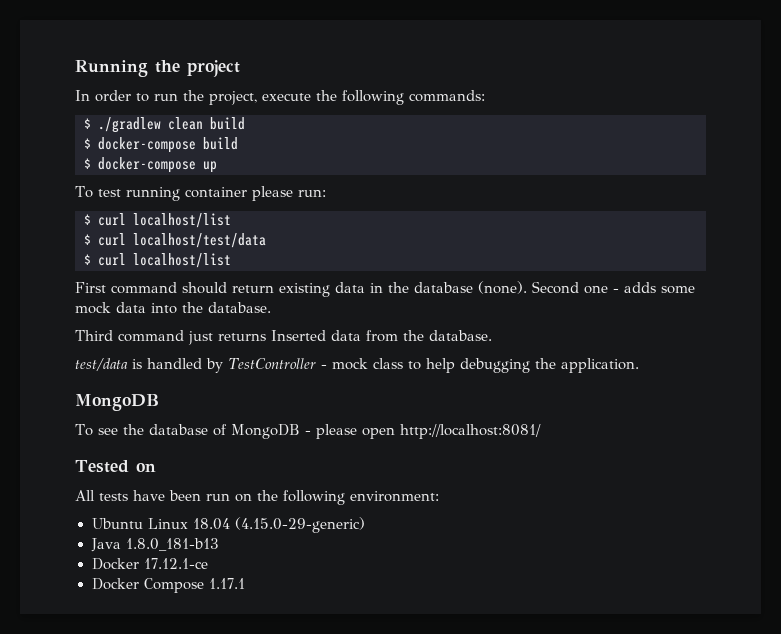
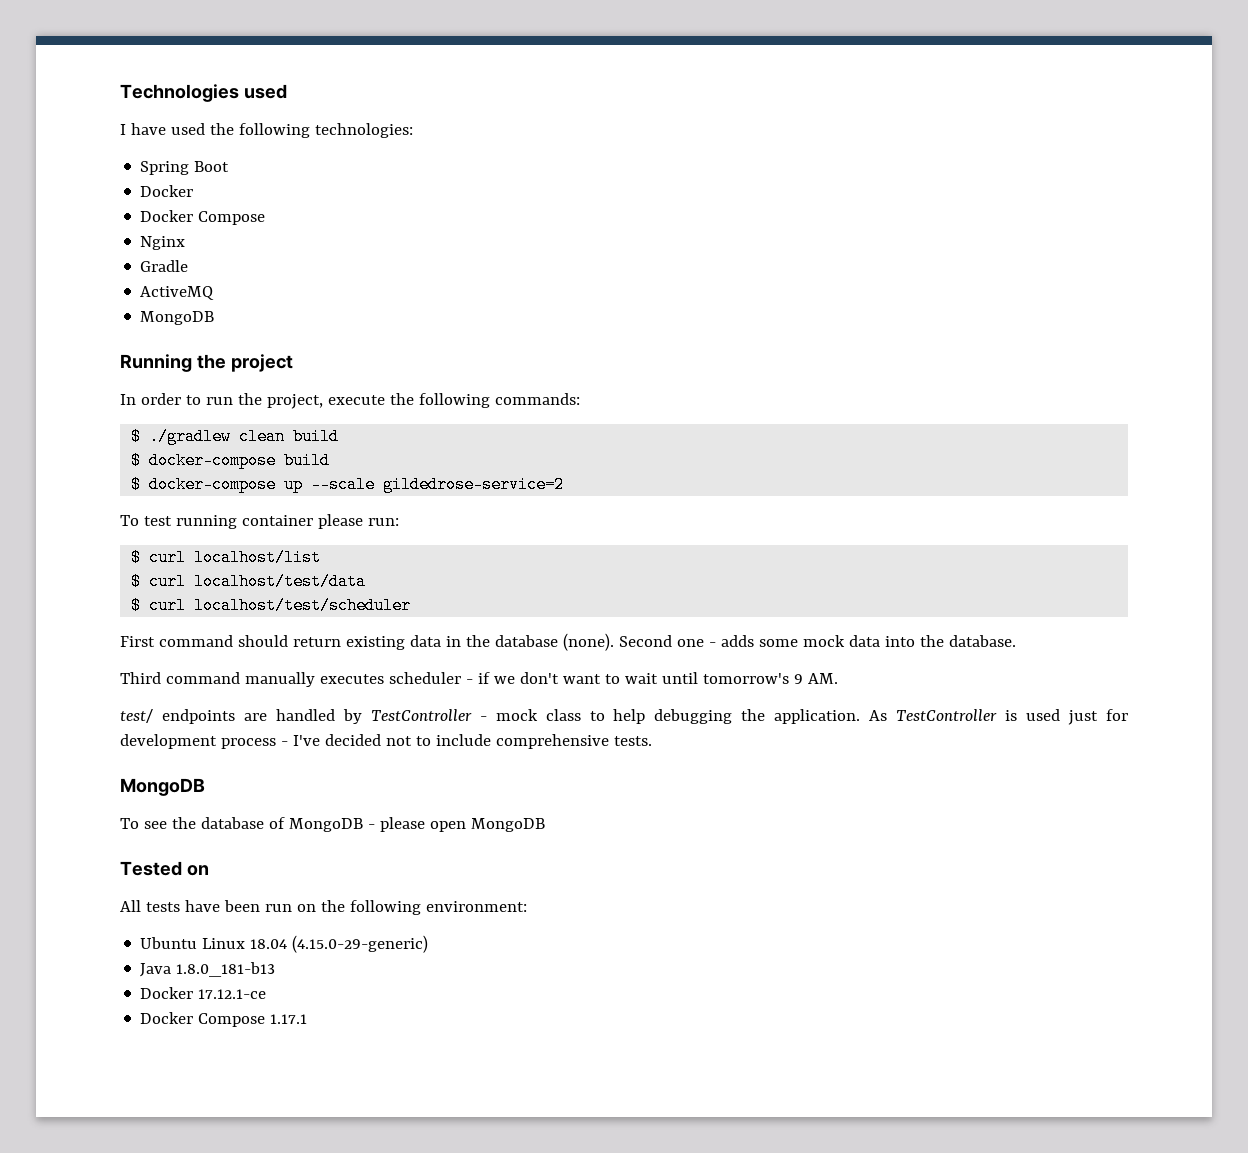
(75, 68) none -> [120,84,287,102] [120,123,413,138] [140,161,230,175] [140,185,194,197] [140,210,266,225] [140,236,186,250] [140,260,189,272] [140,286,215,300] [140,311,215,325] Technologies used // I have used the following technologies: // Spring Boot // Docker // Docker Compose // Nginx // Gradle // ActiveMQ // MongoDB //
(217, 167) none -> [311,476,565,493] --scale gildedrose-service=2
[133,253,231,268] localhost/list -> [194,597,412,614] localhost/test/scheduler
[188,330,492,345] [75,358,142,371] just returns Inserted data from the database. // test/data is -> [244,672,838,687] [120,709,267,724] manually executes scheduler - if we don't want to wait until tomorrow's 9 AM. // test/ endpoints are
(639, 365) none -> [869,709,1128,725] [120,734,652,749] As TestController is used just for development process - I've decided not to include comprehensive tests.
[399,424,541,439] http://localhost:8081/ -> [470,818,545,832] MongoDB

